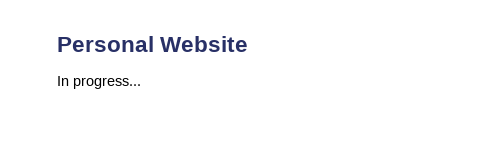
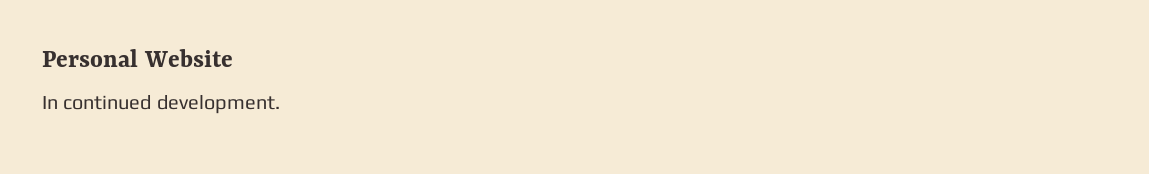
[73,77,141,89] progress... -> [63,95,280,114] continued development.

